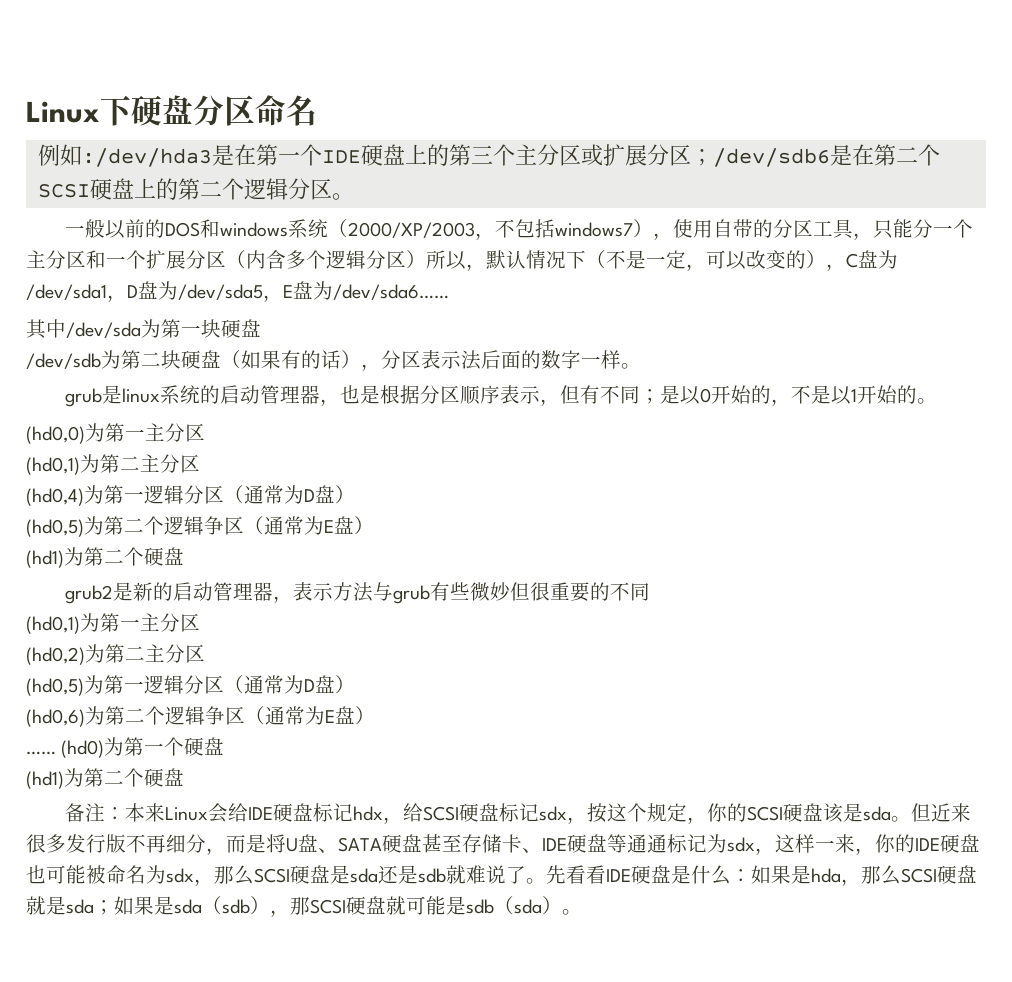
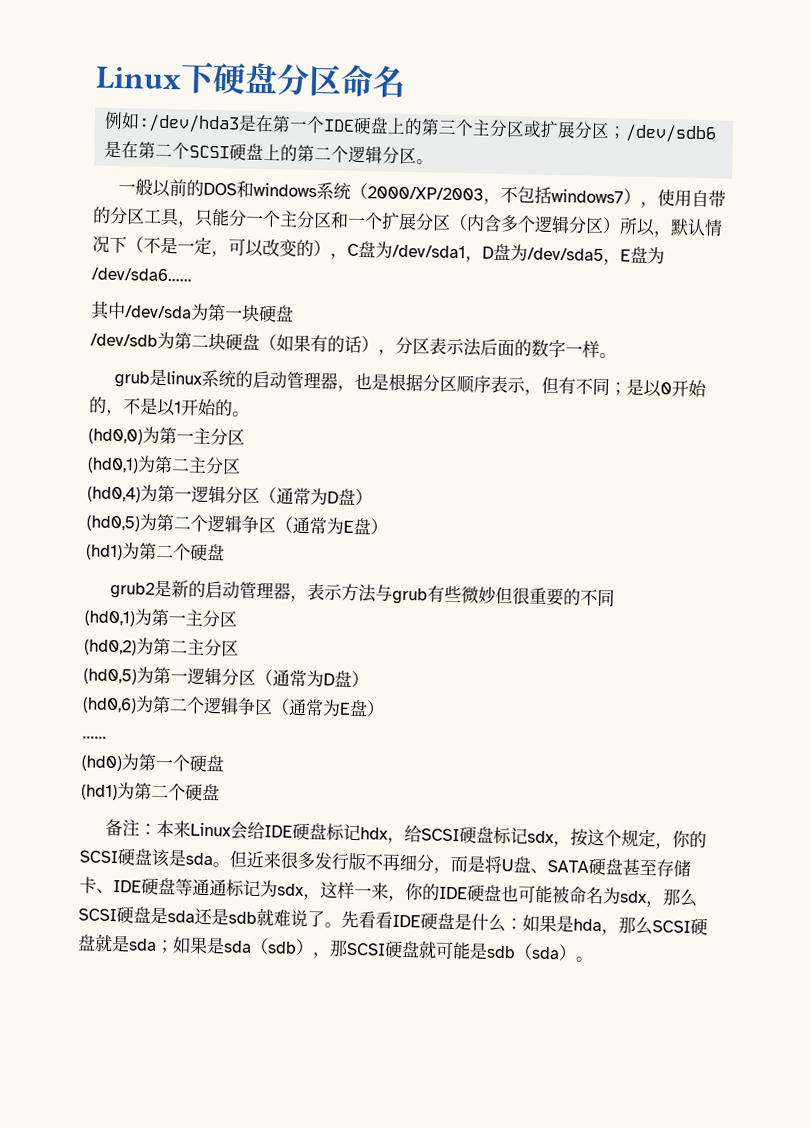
(56, 753) none -> (107, 737) //

